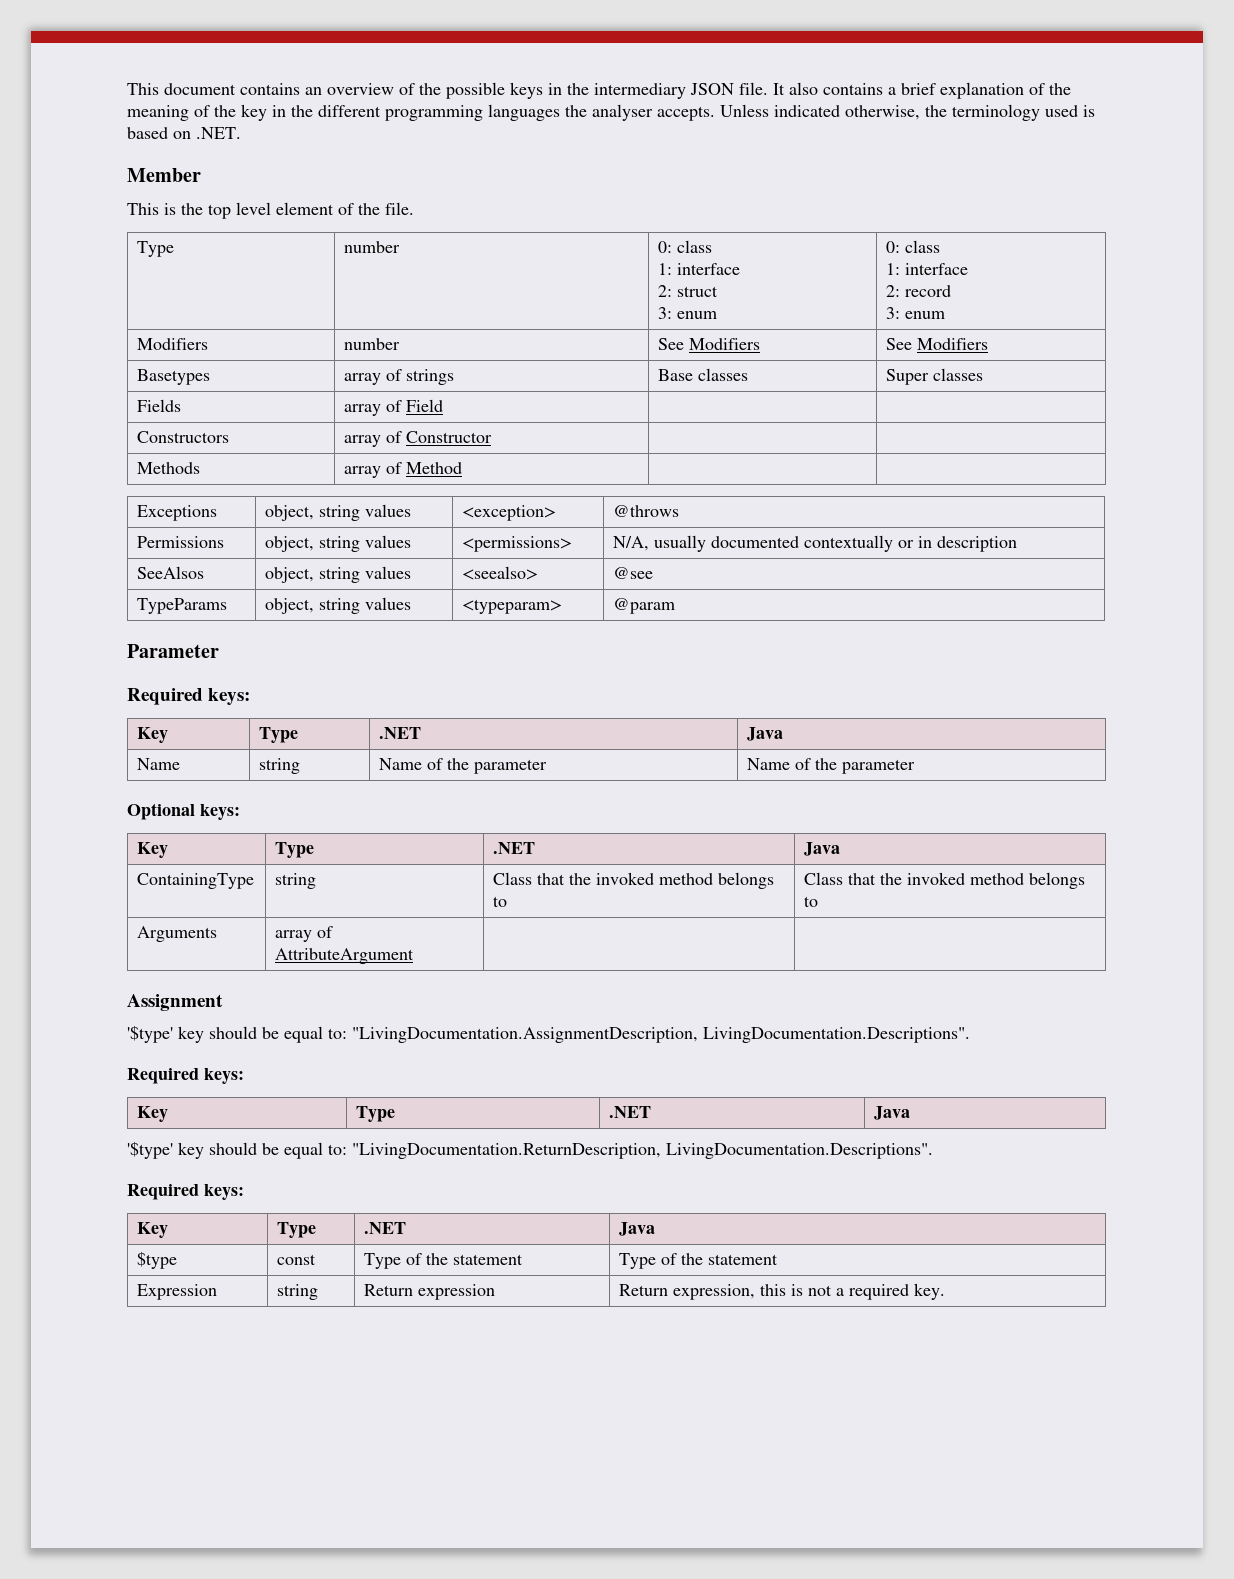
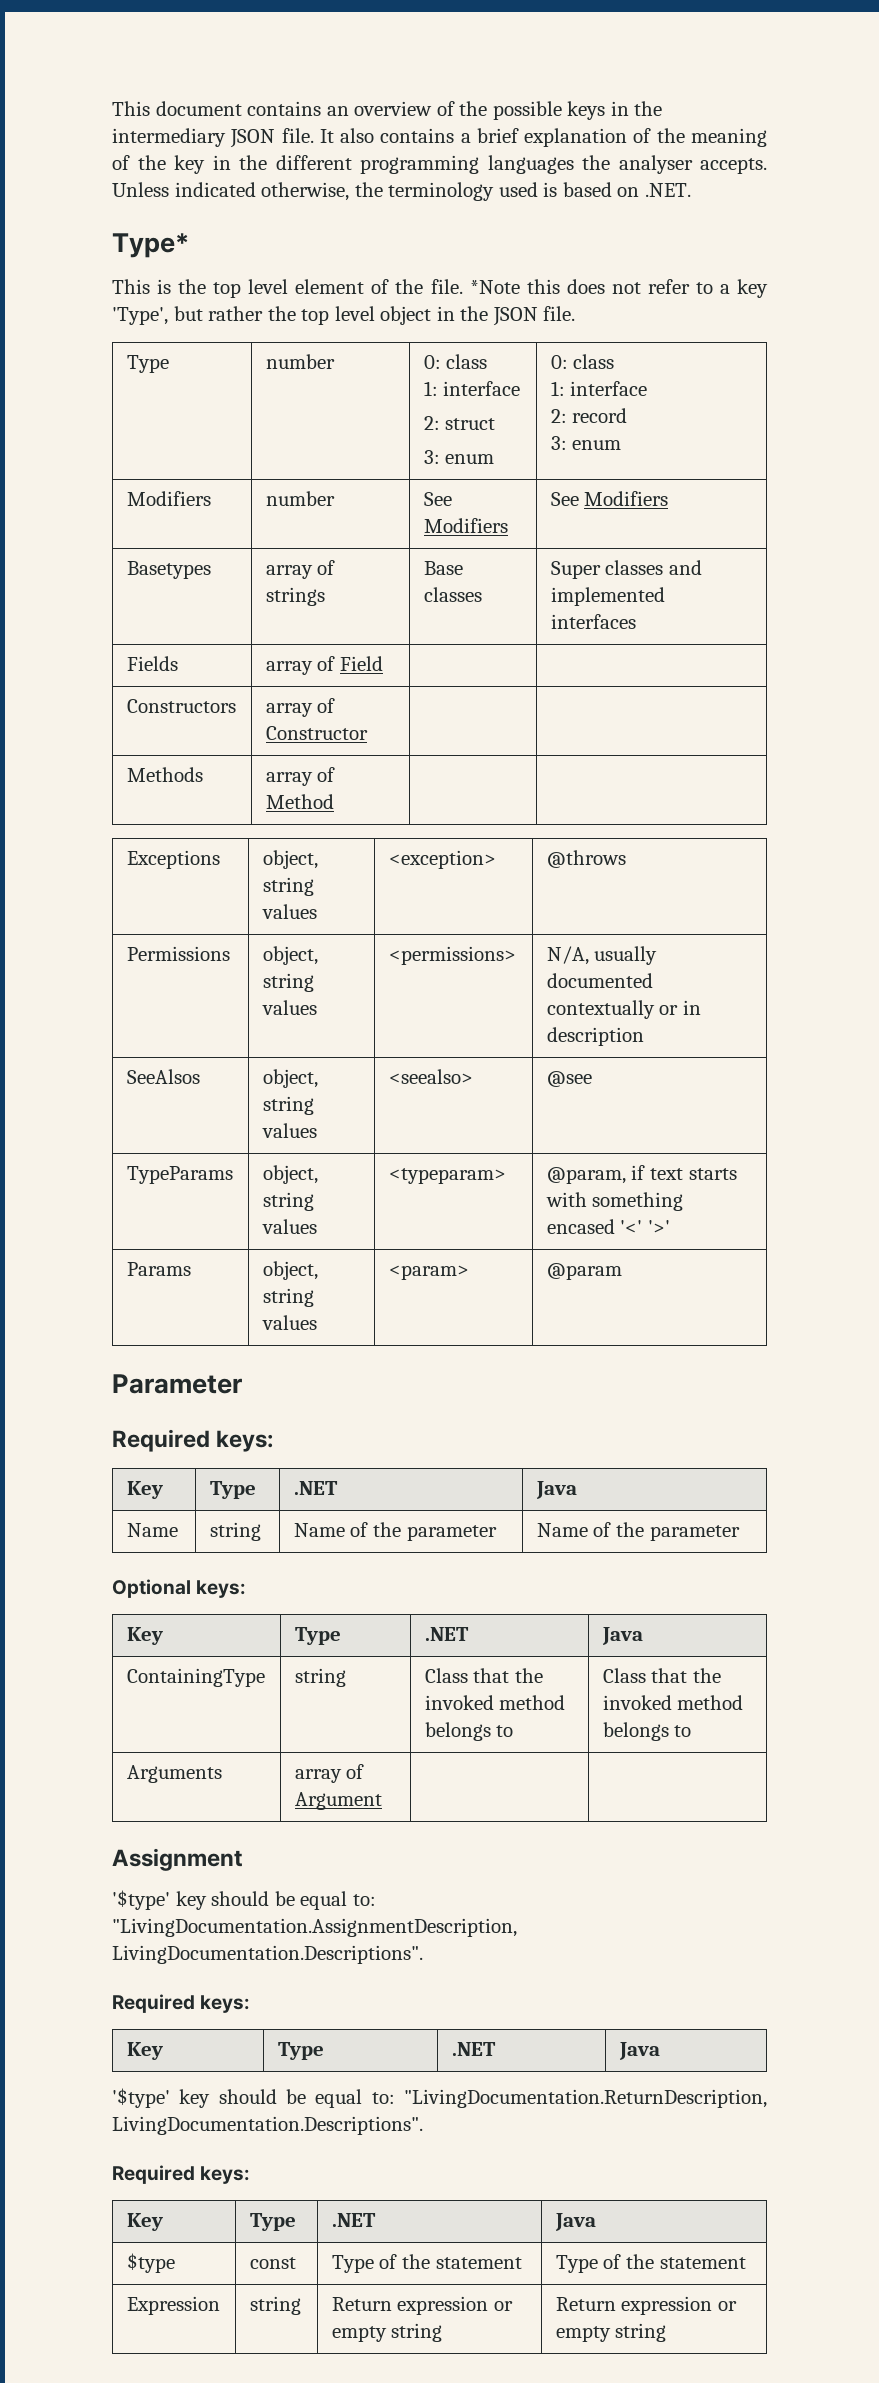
[127,168,201,182] Member -> [112,233,189,258] Type*
(414, 208) none -> [469,279,768,298] [112,306,576,326] *Note this does not refer to a key 'Type', but rather the top level object in the JSON file.
(984, 374) none -> [668,560,702,575] [550,587,665,606] [550,614,636,629] and implemented interfaces
(563, 606) none -> [546,1165,737,1184] [545,1192,684,1211] [546,1219,670,1234] [126,1262,191,1276] [262,1261,318,1280] [262,1288,314,1307] [261,1315,317,1330] [388,1265,469,1280] | @param, if text starts with something encased '<' '>' // Params | object, string values | <param>
[275,948,415,964] AttributeArgument -> [294,1792,382,1810] Argument
[619,1283,946,1300] | Return expression, this is not a required key. -> [493,2301,513,2311] [331,2323,443,2342] [555,2296,737,2315] [555,2323,667,2342] or empty string | Return expression or empty string

